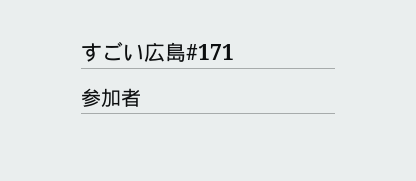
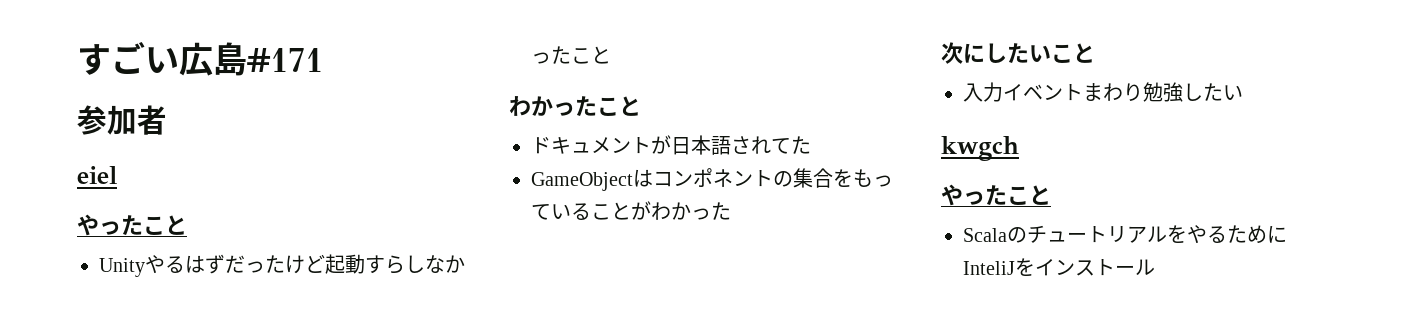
(141, 97) none -> [77,166,117,184] [77,214,187,236] [99,254,465,277] [531,46,611,64] [509,96,641,116] [531,135,811,155] [531,168,893,191] [531,201,731,220] [941,42,1095,64] [963,82,1243,102] [941,136,1019,161] [941,184,1051,206] [963,225,1287,244] [963,258,1155,276] // eiel // やったこと // Unityやるはずだったけど起動すらしなかったこと // わかったこと // ドキュメントが日本語されてた // GameObjectはコンポネントの集合をもっていることがわかった // 次にしたいこと // 入力イベントまわり勉強したい // kwgch // やったこと // ScalaのチュートリアルをやるためにInteliJをインストール

